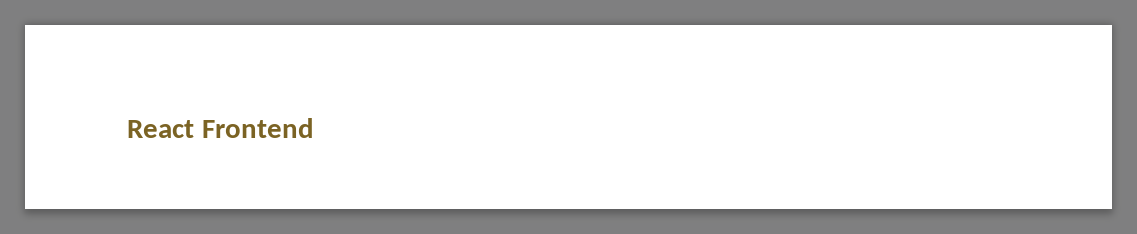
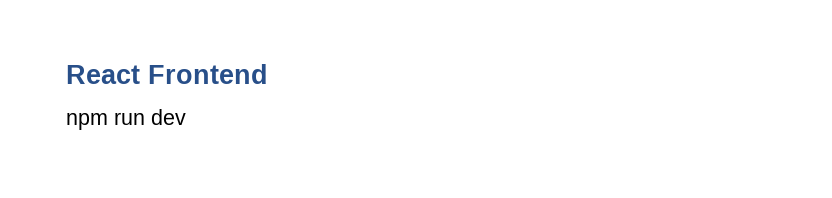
(314, 128) none -> [66,109,186,130] // npm run dev

